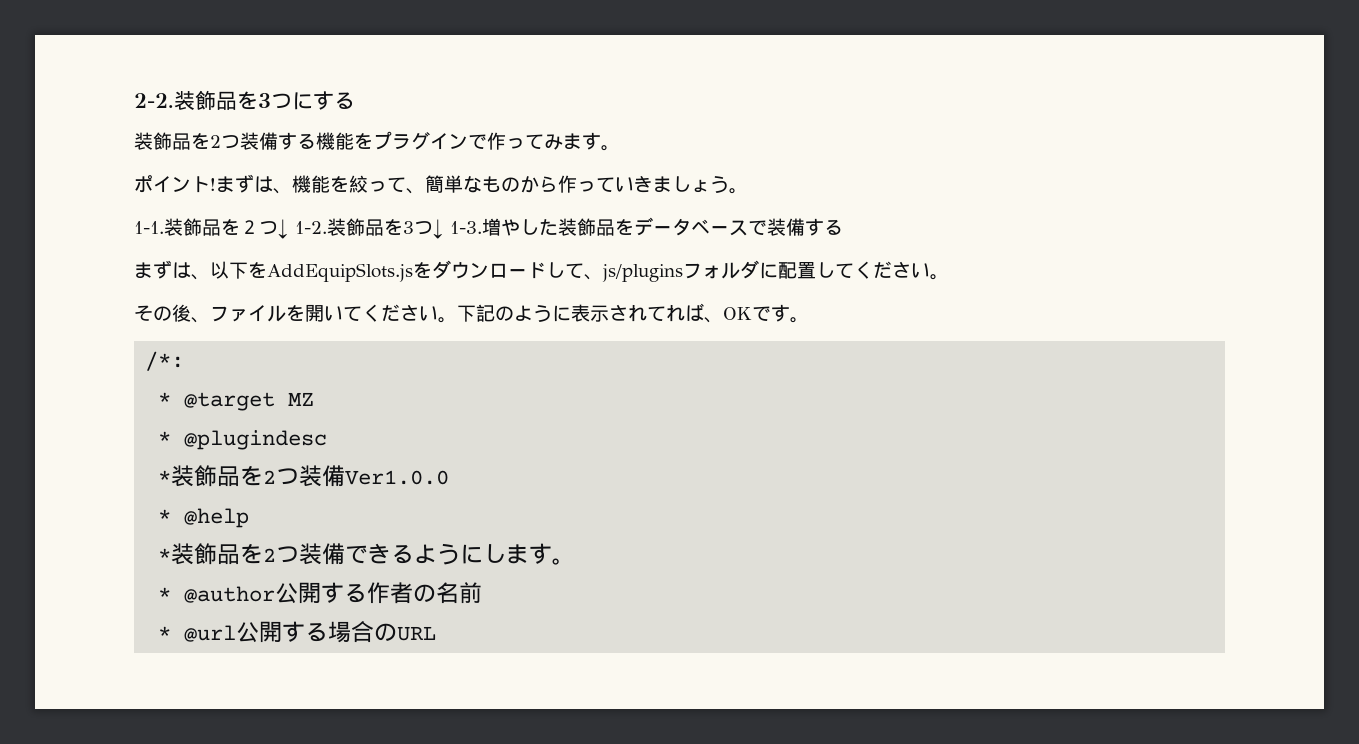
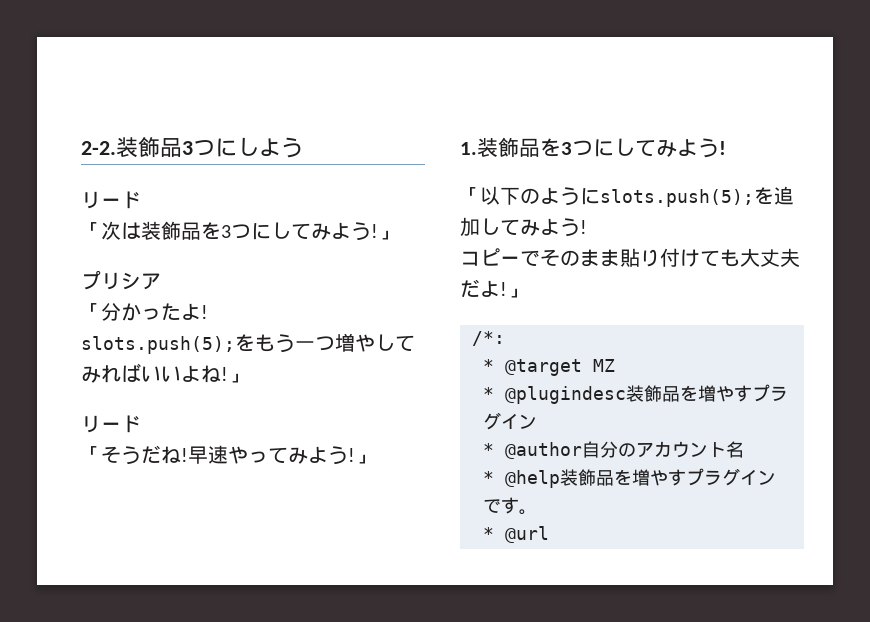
[237,91,355,110] [134,131,620,151] [134,174,748,194] [134,217,843,239] [134,260,949,282] [134,303,809,323] を3つにする // 装飾品を2つ装備する機能をプラグインで作ってみます。 // ポイント!まずは、機能を絞って、簡単なものから作っていきましょう。 // 1-1.装飾品を２つ↓ 1-2.装飾品を3つ↓ 1-3.増やした装飾品をデータベースで装備する // まずは、以下をAddEquipSlots.jsをダウンロードして、js/pluginsフォルダに配置してください。 // その後、ファイルを開いてください。下記のように表示されてれば、OKです。 -> [182,137,303,158] [81,191,141,209] [81,221,398,241] [81,270,161,290] [81,302,208,321] [81,333,415,354] [81,363,248,383] [81,415,141,433] [81,445,375,465] [460,137,726,158] [460,186,794,207] [460,217,587,237] [460,248,800,267] [460,279,527,298] 3つにしよう // リード // 「次は装飾品を3つにしてみよう!」 // プリシア // 「分かったよ! // slots.push(5);をもう一つ増やしてみればいいよね!」 // リード // 「そうだね!早速やってみよう!」 // 1.装飾品を3つにしてみよう! // 「以下のようにslots.push(5);を追加してみよう! // コピーでそのまま貼り付けても大丈夫だよ!」
[158,465,450,487] // *装飾品を2つ装備Ver1.0.0 -> [626,384,788,402] [483,412,537,430] [483,441,744,459] 装飾品を増やすプラグイン // * @author自分のアカウント名
[158,543,576,565] [158,582,483,604] [158,621,437,643] // *装飾品を2つ装備できるようにします。 // * @author公開する作者の名前 // * @url公開する場合のURL -> [560,468,776,486] [483,497,537,515] [483,526,549,543] 装飾品を増やすプラグインです。 // * @url

